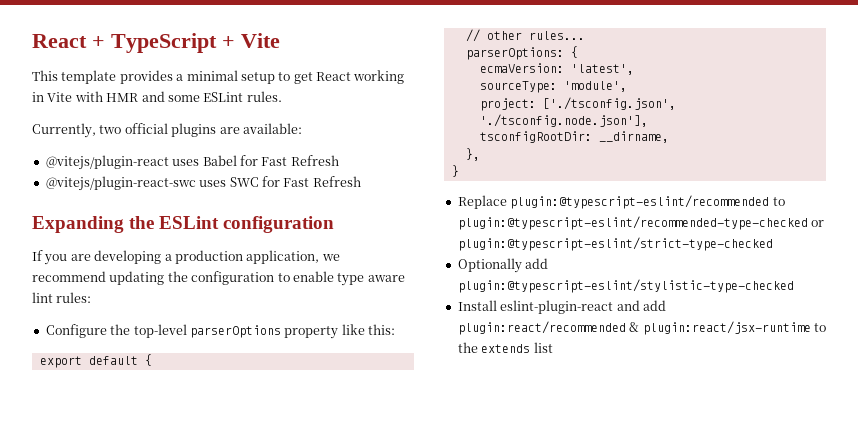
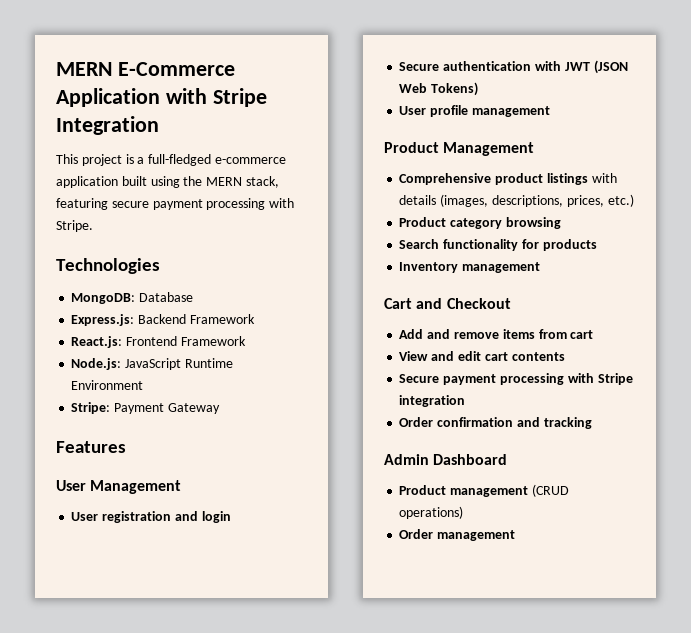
[32,33,280,53] [32,70,405,84] [32,91,282,102] [32,123,302,138] [45,155,339,170] [45,176,361,191] [32,216,335,233] [32,250,340,265] [32,271,405,286] [32,292,92,303] [45,324,395,339] [39,354,152,368] [465,29,585,42] [465,46,578,60] [479,63,634,75] [479,81,627,93] [479,97,676,111] [479,114,648,127] [479,131,669,143] [465,148,480,161] [451,165,459,177] [457,195,785,209] [457,216,825,230] [457,237,773,251] [457,258,549,273] [457,279,794,293] [457,300,666,314] [457,321,826,335] [457,342,553,353] React + TypeScript + Vite // This template provides a minimal setup to get React working in Vite with HMR and some ESLint rules. // Currently, two official plugins are available: // @vitejs/plugin-react uses Babel for Fast Refresh // @vitejs/plugin-react-swc uses SWC for Fast Refresh // Expanding the ESLint configuration // If you are developing a production application, we recommend updating the configuration to enable type aware lint rules: // Configure the top-level parserOptions property like this: // export default { // // other rules... // parserOptions: { // ecmaVersion: 'latest', // sourceType: 'module', // project: ['./tsconfig.json', './tsconfig.node.json'], // tsconfigRootDir: __dirname, // }, // } // Replace plugin:@typescript-eslint/recommended to plugin:@typescript-eslint/recommended-type-checked or plugin:@typescript-eslint/strict-type-checked // Optionally add plugin:@typescript-eslint/stylistic-type-checked // Install eslint-plugin-react and add plugin:react/recommended & plugin:react/jsx-runtime to the extends list -> [56,62,235,76] [56,88,267,107] [56,116,159,135] [56,154,286,166] [56,176,279,188] [56,198,295,210] [56,220,93,232] [56,258,160,274] [71,292,194,304] [71,314,255,326] [71,336,246,348] [71,358,233,370] [71,380,144,390] [71,402,220,414] [56,441,126,453] [56,480,182,494] [71,511,231,523] [399,60,628,74] [399,82,479,96] [399,105,550,117] [384,142,535,156] [399,173,617,185] [399,194,634,207] [399,217,561,229] [399,239,597,251] [399,262,541,273] [384,298,511,309] [399,329,594,339] [399,351,565,361] [399,373,633,385] [399,395,466,407] [399,417,592,429] [384,454,508,465] [399,484,569,497] [399,506,464,519] [399,529,516,541] MERN E-Commerce Application with Stripe Integration // This project is a full-fledged e-commerce application built using the MERN stack, featuring secure payment processing with Stripe. // Technologies // MongoDB: Database // Express.js: Backend Framework // React.js: Frontend Framework // Node.js: JavaScript Runtime Environment // Stripe: Payment Gateway // Features // User Management // User registration and login // Secure authentication with JWT (JSON Web Tokens) // User profile management // Product Management // Comprehensive product listings with details (images, descriptions, prices, etc.) // Product category browsing // Search functionality for products // Inventory management // Cart and Checkout // Add and remove items from cart // View and edit cart contents // Secure payment processing with Stripe integration // Order confirmation and tracking // Admin Dashboard // Product management (CRUD operations) // Order management

